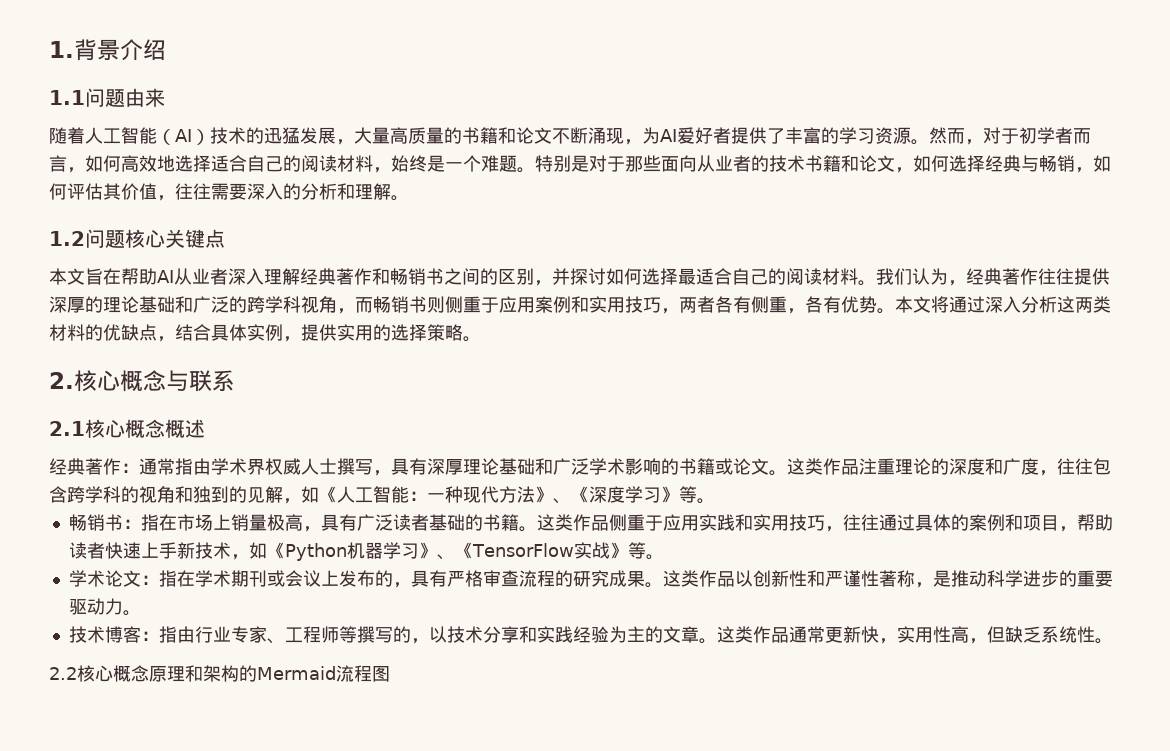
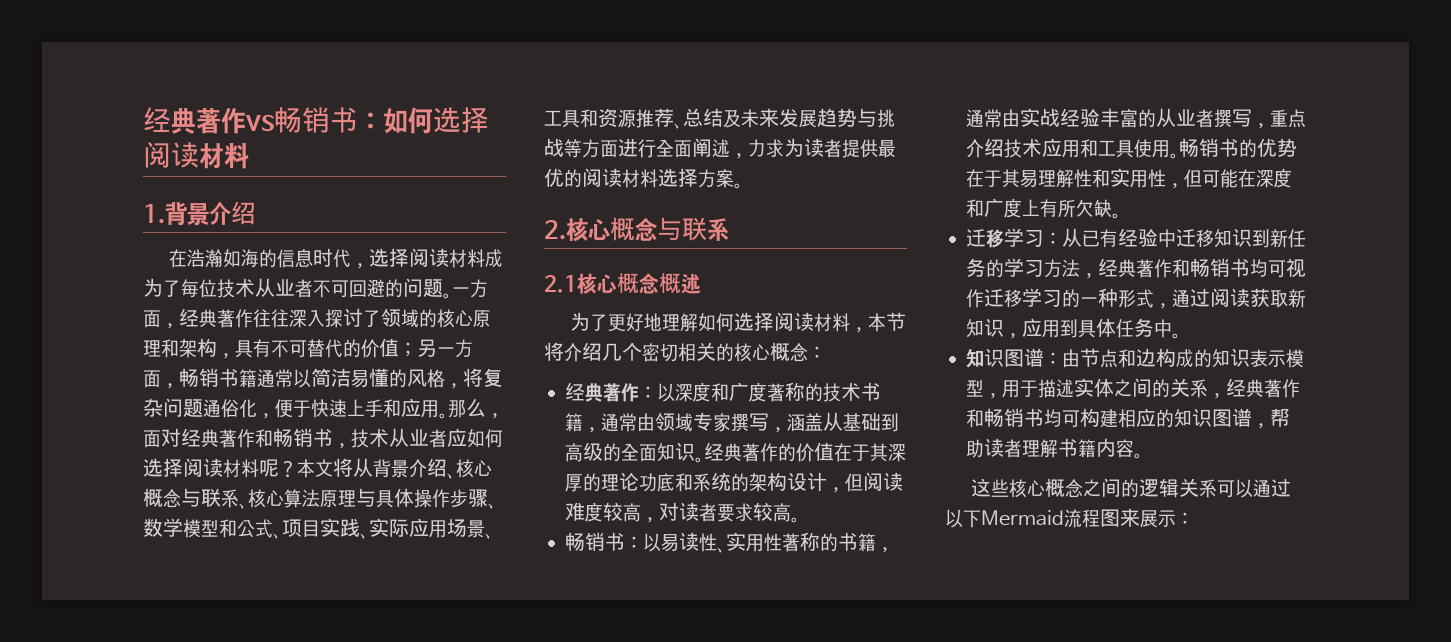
[49,39,166,61] [49,88,165,107] [49,127,1091,145] [49,155,1111,173] [49,183,409,201] [49,229,225,248] [49,268,1110,286] [49,296,1111,314] [49,324,463,342] 1.背景介绍 // 1.1问题由来 // 随着人工智能（AI）技术的迅猛发展，大量高质量的书籍和论文不断涌现，为AI爱好者提供了丰富的学习资源。然而，对于初学者而言，如何高效地选择适合自己的阅读材料，始终是一个难题。特别是对于那些面向从业者的技术书籍和论文，如何选择经典与畅销，如何评估其价值，往往需要深入的分析和理解。 // 1.2问题核心关键点 // 本文旨在帮助AI从业者深入理解经典著作和畅销书之间的区别，并探讨如何选择最适合自己的阅读材料。我们认为，经典著作往往提供深厚的理论基础和广泛的跨学科视角，而畅销书则侧重于应用案例和实用技巧，两者各有侧重，各有优势。本文将通过深入分析这两类材料的优缺点，结合具体实例，提供实用的选择策略 -> [143,107,489,134] [143,142,249,169] [143,201,256,226] [169,248,504,269] [143,278,488,299] [143,308,491,329] [143,338,473,359] [143,368,503,389] [143,398,504,419] [143,428,503,449] [143,458,492,479] [143,488,497,509] [143,518,494,539] [544,108,895,129] [544,138,896,159] [544,168,734,188] 经典著作vs畅销书：如何选择阅读材料 // 1.背景介绍 // 在浩瀚如海的信息时代，选择阅读材料成为了每位技术从业者不可回避的问题。一方面，经典著作往往深入探讨了领域的核心原理和架构，具有不可替代的价值；另一方面，畅销书籍通常以简洁易懂的风格，将复杂问题通俗化，便于快速上手和应用。那么，面对经典著作和畅销书，技术从业者应如何选择阅读材料呢？本文将从背景介绍、核心概念与联系、核心算法原理与具体操作步骤、数学模型和公式、项目实践、实际应用场景、工具和资源推荐、总结及未来发展趋势与挑战等方面进行全面阐述，力求为读者提供最优的阅读材料选择方案
[49,458,1111,476] [49,486,715,504] [68,514,1113,532] [68,542,664,561] [68,570,1113,588] [68,598,141,616] [68,626,1113,644] [49,665,257,682] 经典著作：通常指由学术界权威人士撰写，具有深厚理论基础和广泛学术影响的书籍或论文。这类作品注重理论的深度和广度，往往包含跨学科的视角和独到的见解，如《人工智能：一种现代方法》、《深度学习》等。 // 畅销书：指在市场上销量极高，具有广泛读者基础的书籍。这类作品侧重于应用实践和实用技巧，往往通过具体的案例和项目，帮助读者快速上手新技术，如《Python机器学习》、《TensorFlow实战》等。 // 学术论文：指在学术期刊或会议上发布的，具有严格审查流程的研究成果。这类作品以创新性和严谨性著称，是推动科学进步的重要驱动力。 // 技术博客：指由行业专家、工程师等撰写的，以技术分享和实践经验为主的文章。这类作品通常更新快，实用性高，但缺乏系统性。 // 2.2核心概念原理和架构的 -> [570,312,907,333] [544,342,826,362] [565,382,882,402] [565,412,900,433] [565,442,907,463] [565,472,904,493] [565,502,801,523] [565,532,895,553] [966,108,1307,129] [966,138,1298,159] [966,168,1293,189] [966,198,1122,219] [966,228,1307,248] [966,258,1307,279] [966,288,1307,309] [966,318,1182,339] [966,348,1305,368] [966,378,1301,399] [966,408,1291,429] [966,438,1144,459] [971,478,1292,498] [945,509,981,528] 为了更好地理解如何选择阅读材料，本节将介绍几个密切相关的核心概念： // 经典著作：以深度和广度著称的技术书籍，通常由领域专家撰写，涵盖从基础到高级的全面知识。经典著作的价值在于其深厚的理论功底和系统的架构设计，但阅读难度较高，对读者要求较高。 // 畅销书：以易读性、实用性著称的书籍，通常由实战经验丰富的从业者撰写，重点介绍技术应用和工具使用。畅销书的优势在于其易理解性和实用性，但可能在深度和广度上有所欠缺。 // 迁移学习：从已有经验中迁移知识到新任务的学习方法，经典著作和畅销书均可视作迁移学习的一种形式，通过阅读获取新知识，应用到具体任务中。 // 知识图谱：由节点和边构成的知识表示模型，用于描述实体之间的关系，经典著作和畅销书均可构建相应的知识图谱，帮助读者理解书籍内容。 // 这些核心概念之间的逻辑关系可以通过以下
(390, 674) none -> [1120,508,1194,528] 来展示：

